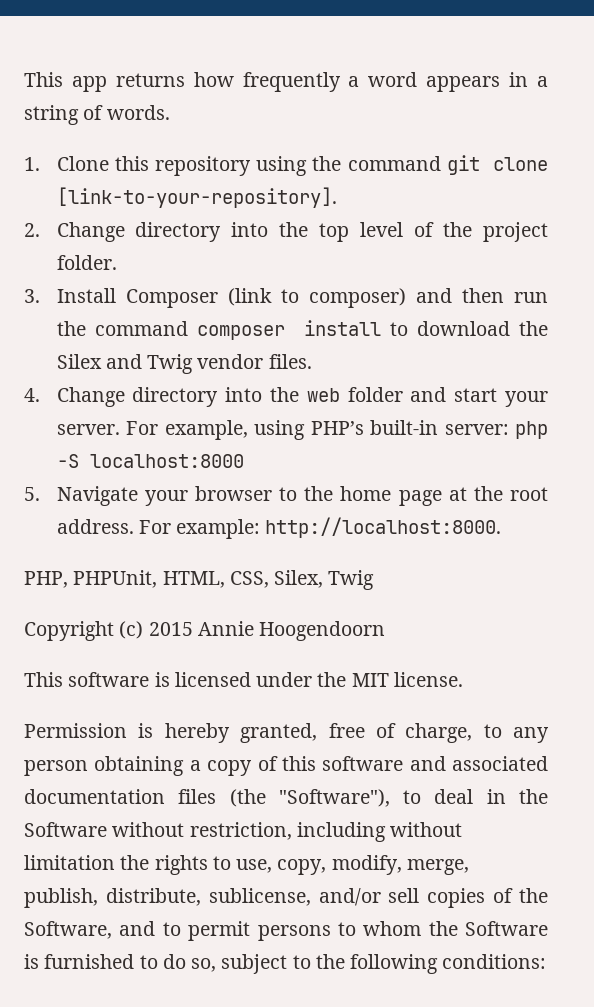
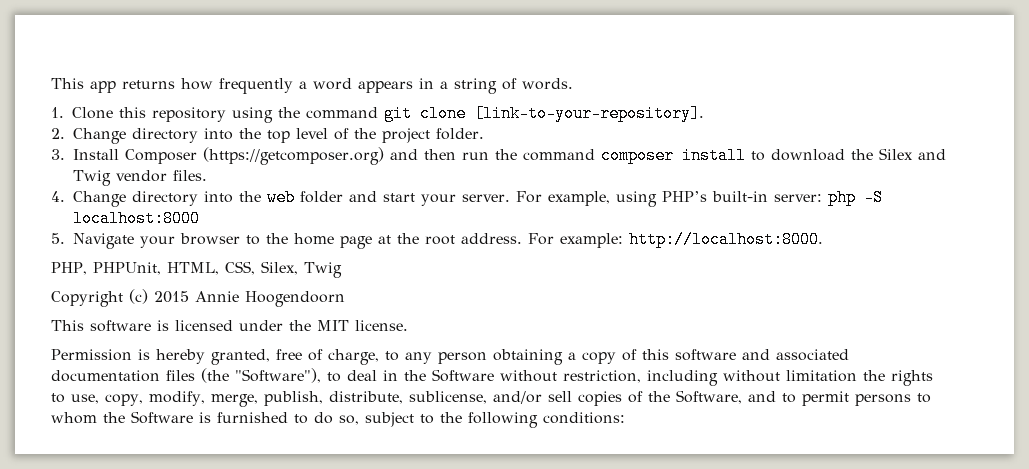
[227,288,406,308] (link to composer) -> [203,147,384,165] (https://getcomposer.org)

